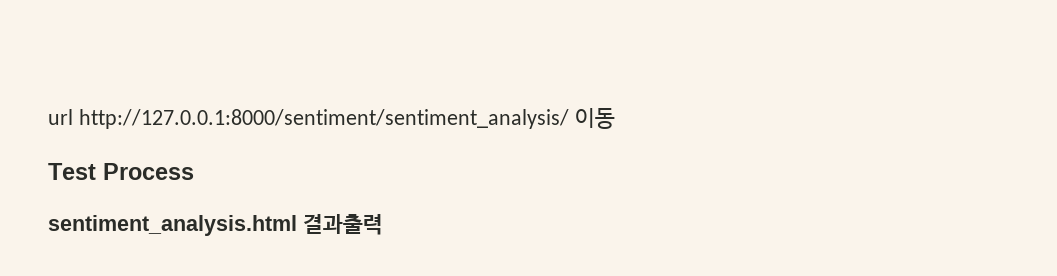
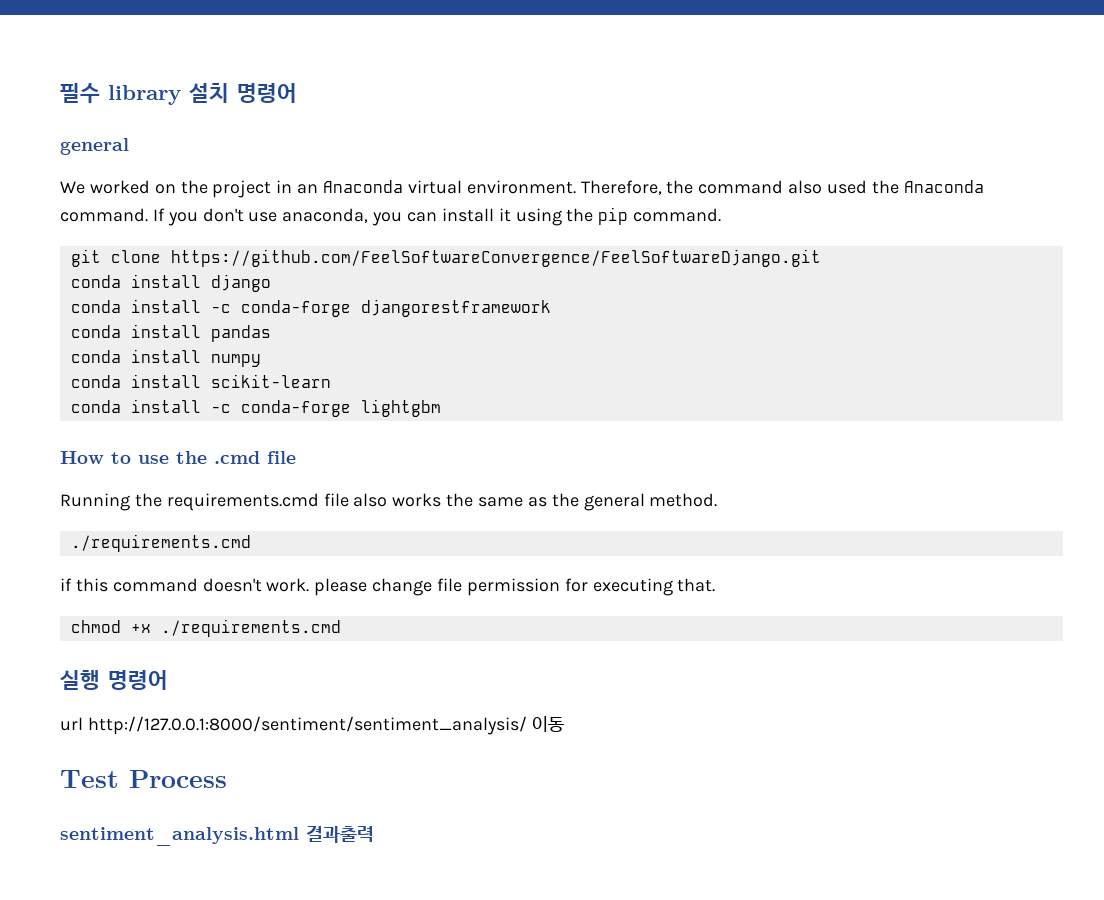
(48, 117) none -> [60,83,297,105] [60,138,129,155] [60,180,984,198] [60,207,722,226] [70,249,821,267] [70,274,271,292] [70,299,551,317] [70,324,271,342] [70,349,261,367] [70,374,331,388] [70,399,441,417] [60,451,296,464] [60,493,718,511] [70,534,251,552] [60,578,716,596] [70,619,341,637] [60,670,168,690] 필수 library 설치 명령어 // general // We worked on the project in an Anaconda virtual environment. Therefore, the command also used the Anaconda command. If you don't use anaconda, you can install it using the pip command. // git clone https://github.com/FeelSoftwareConvergence/FeelSoftwareDjango.git // conda install django // conda install -c conda-forge djangorestframework // conda install pandas // conda install numpy // conda install scikit-learn // conda install -c conda-forge lightgbm // How to use the .cmd file // Running the requirements.cmd file also works the same as the general method. // ./requirements.cmd // if this command doesn't work. please change file permission for executing that. // chmod +x ./requirements.cmd // 실행 명령어 //

